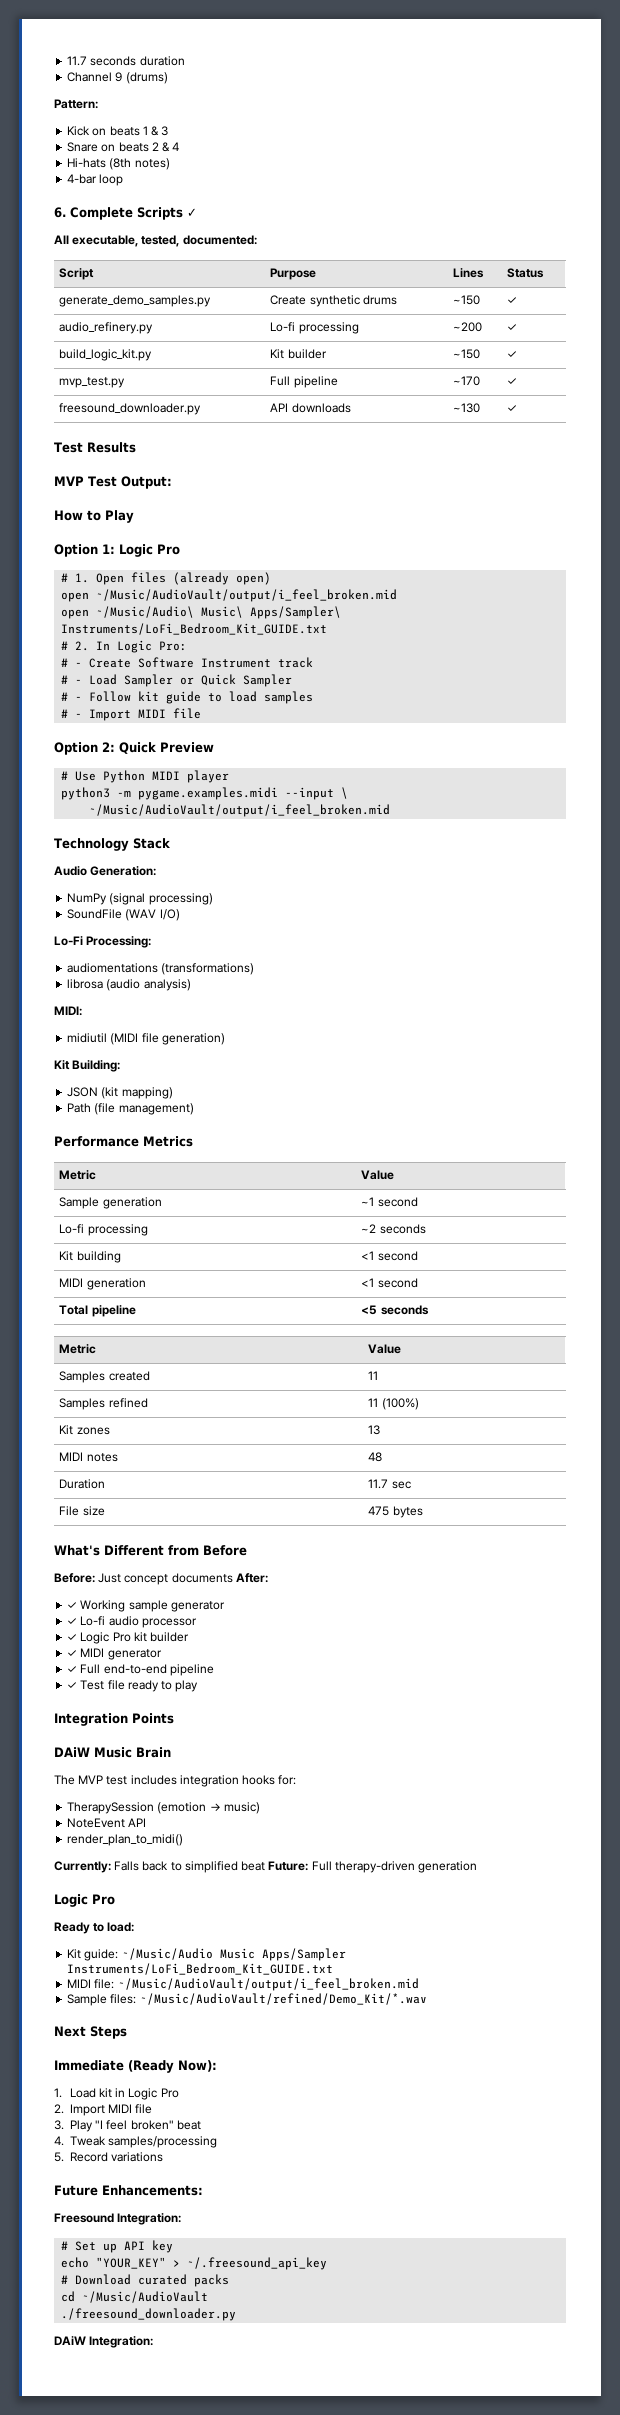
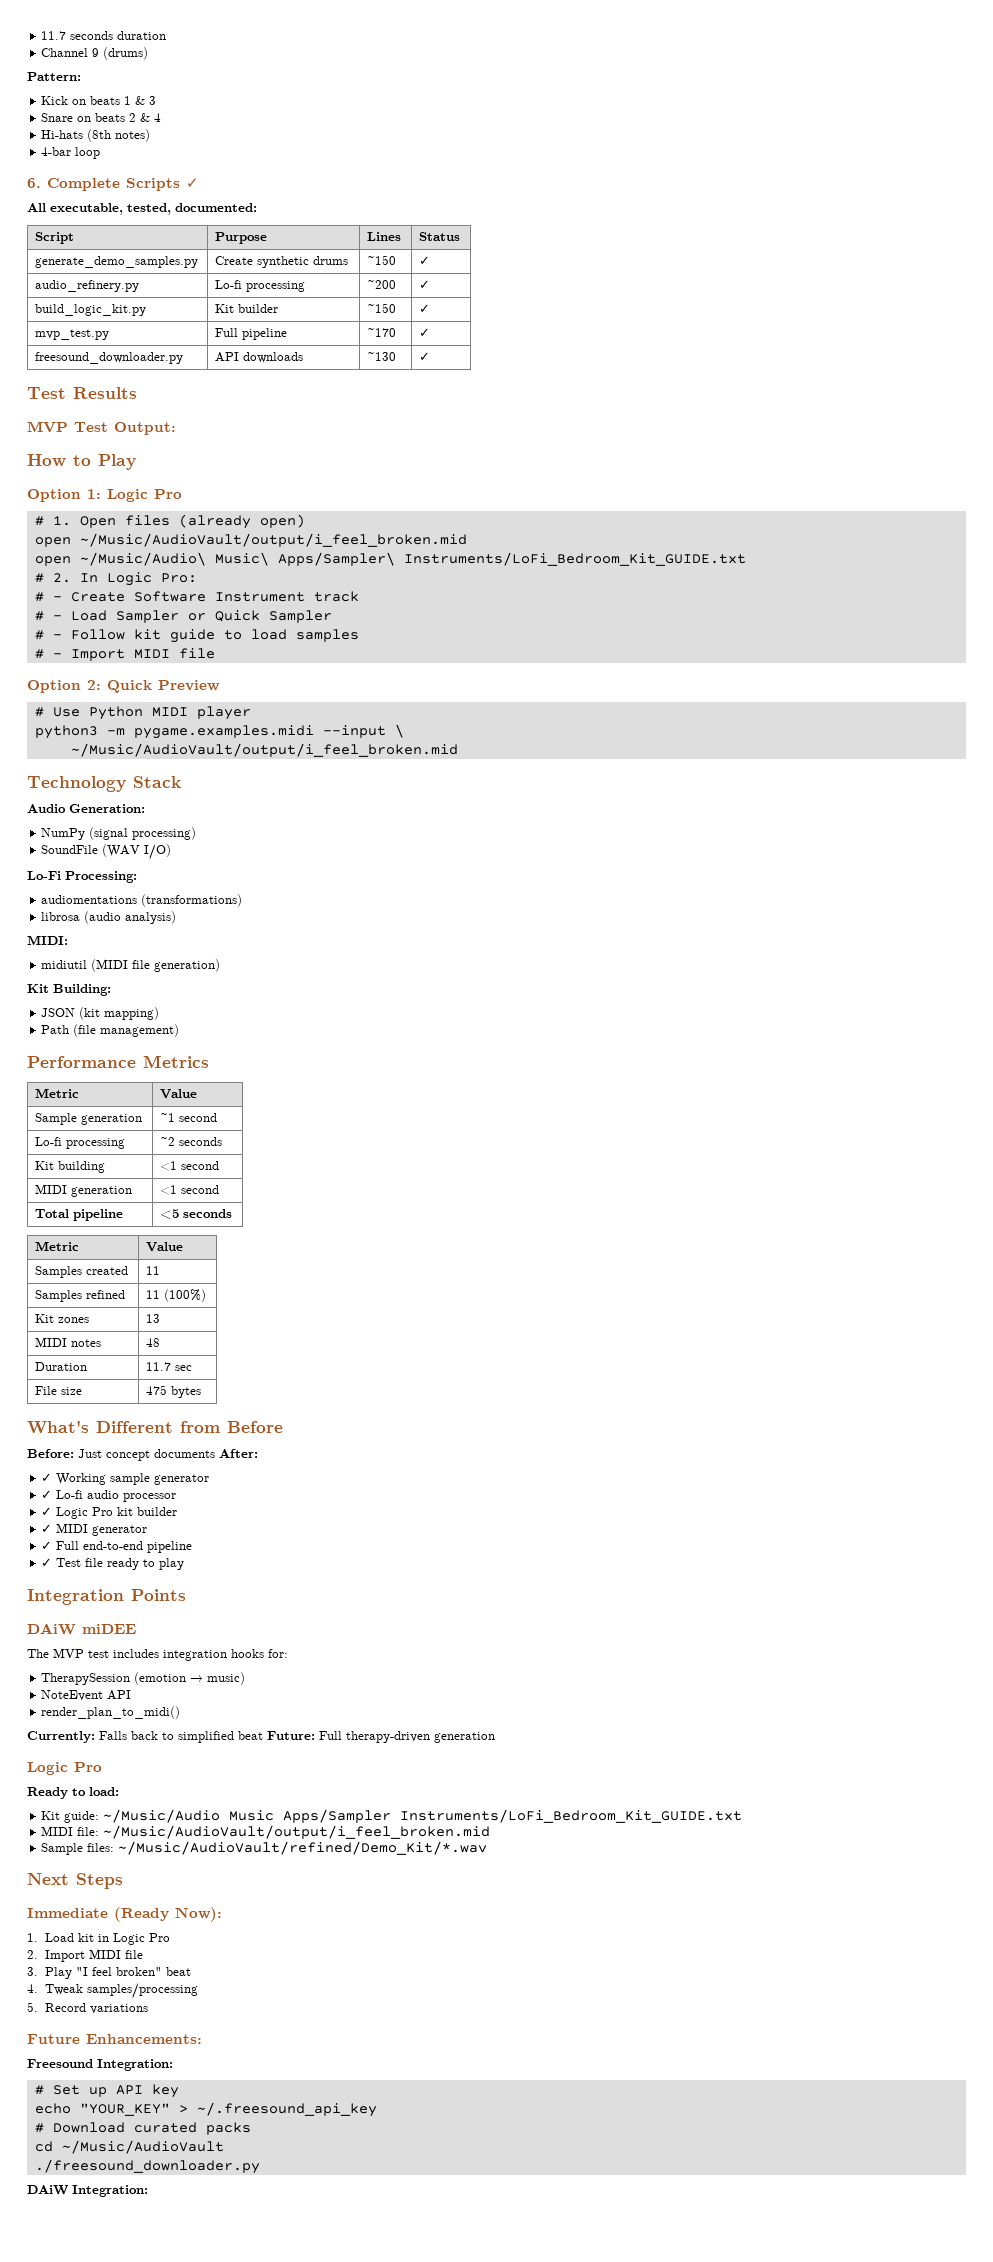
[94,1747,171,1758] Music Brain -> [82,1624,136,1634] miDEE

